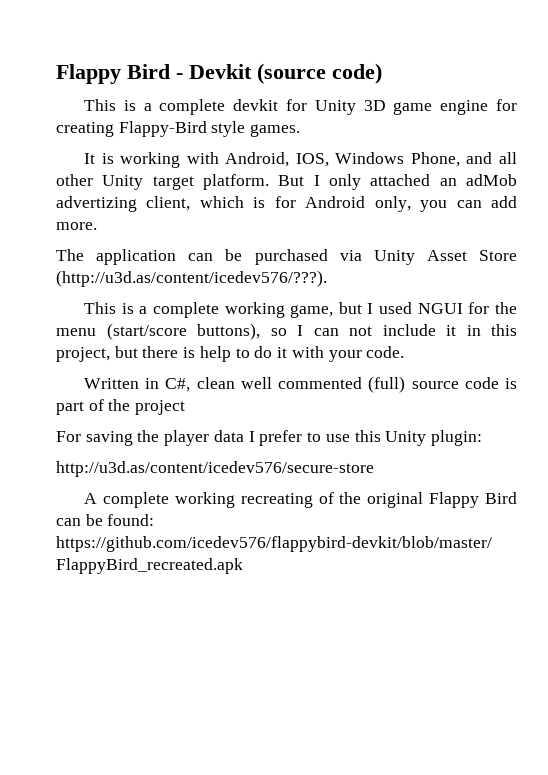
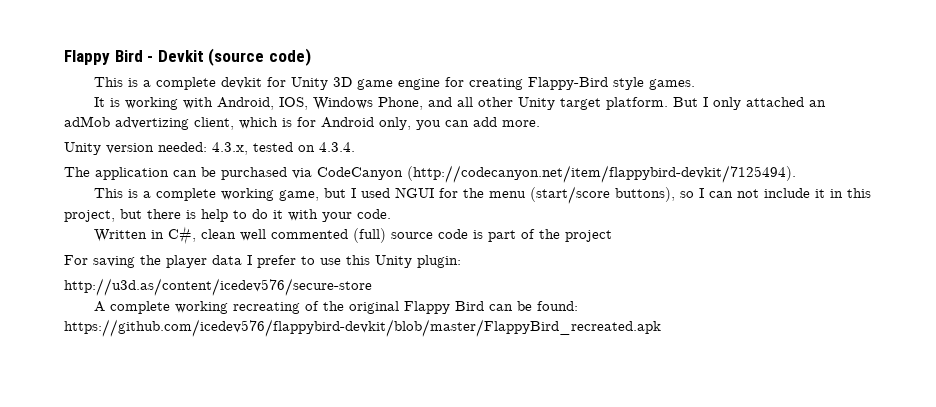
(97, 226) none -> [64,142,355,155] // Unity version needed: 4.3.x, tested on 4.3.4.
[373,250,517,265] [56,270,327,287] Unity Asset Store (http://u3d.as/content/icedev576/???). -> [317,165,796,183] CodeCanyon (http://codecanyon.net/item/flappybird-devkit/7125494).

